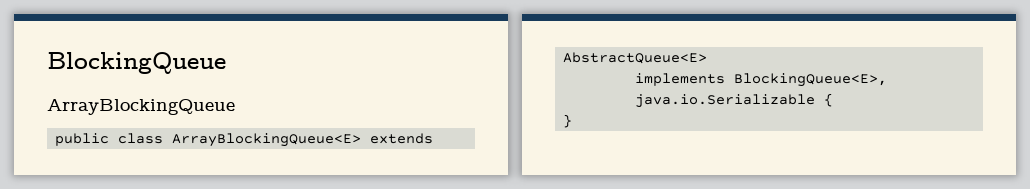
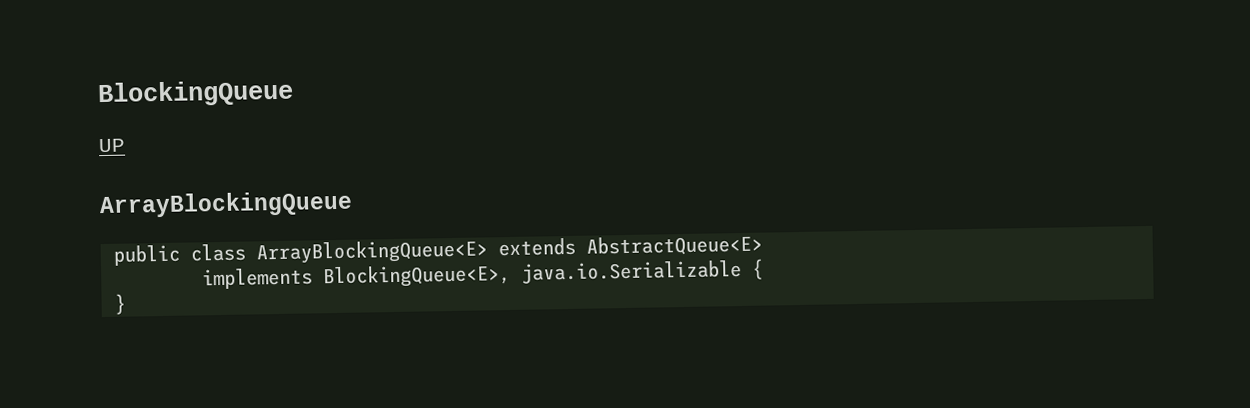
(226, 63) none -> [98,138,126,153] // UP

